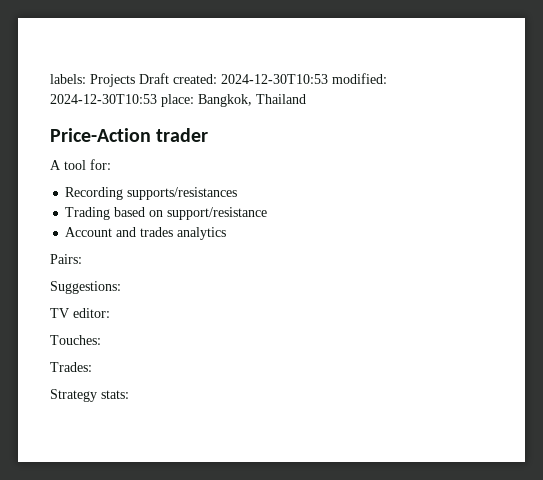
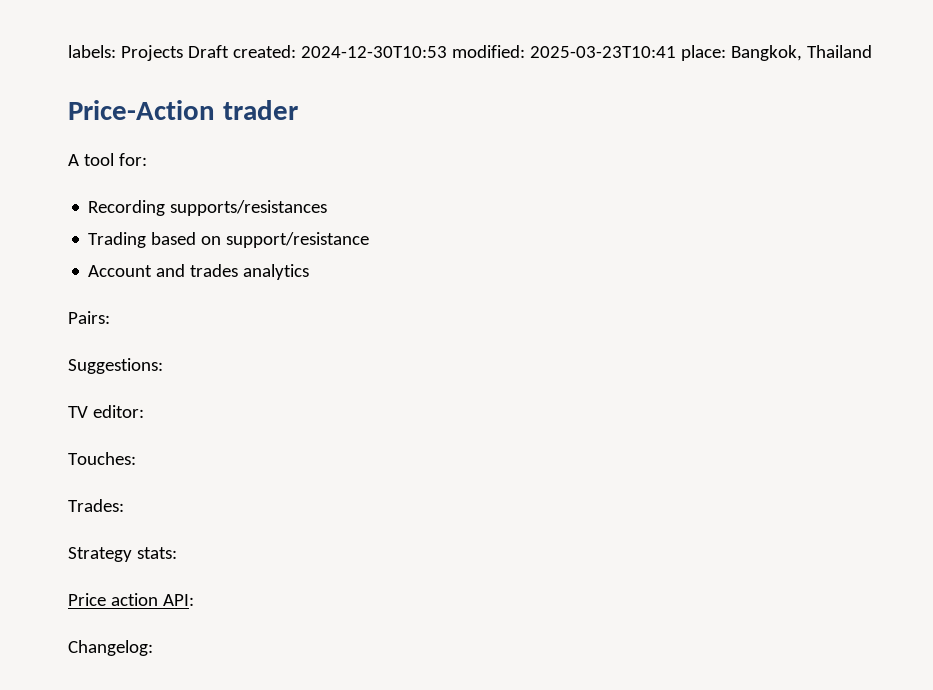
[50,94,157,104] 2024-12-30T10:53 -> [529,46,676,58] 2025-03-23T10:41
(129, 394) none -> [68,593,194,606] [68,640,153,656] // Price action API: // Changelog:

